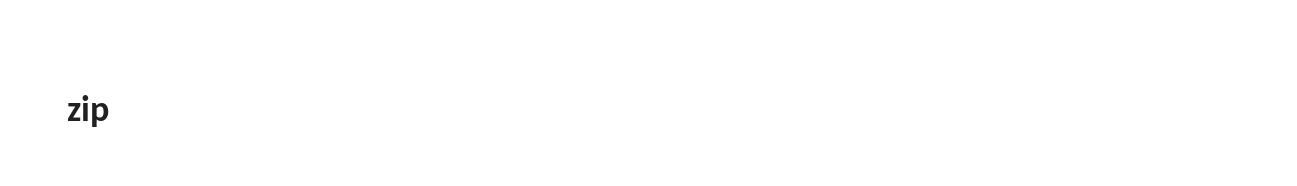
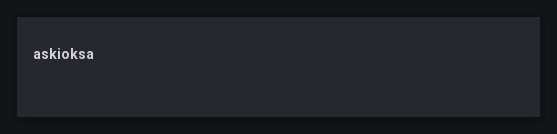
[67,95,109,127] zip -> [33,48,94,59] askioksa

